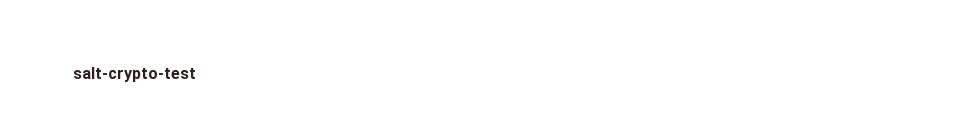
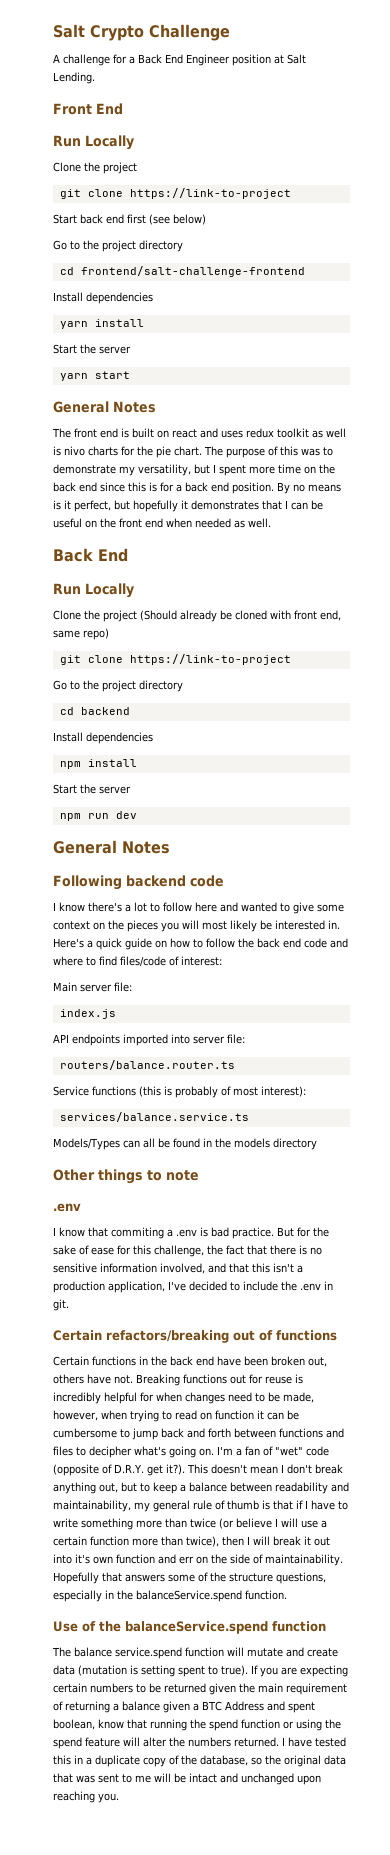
[73,67,196,82] salt-crypto-test -> [53,24,230,41] [53,54,306,66] [53,72,95,84] [53,103,123,115] [53,135,134,150] [53,162,137,174] [59,188,291,199] [53,214,206,225] [53,240,183,252] [59,266,305,277] [53,292,153,304] [59,319,144,329] [53,344,131,354] [59,371,130,381] [53,401,156,413] [52,428,346,438] [53,446,333,458] [53,464,335,476] [53,482,341,494] [53,500,323,512] [53,518,271,528] [53,548,128,562] [53,583,134,598] [53,610,341,622] [53,628,109,640] [59,654,291,665] [53,680,183,692] [59,707,130,715] [53,732,153,744] [59,759,137,769] [53,784,131,794] [59,811,137,821] [53,840,170,854] [53,875,224,890] [53,902,344,914] [53,920,340,932] [53,938,348,950] [53,956,222,967] [53,982,132,992] [59,1009,116,1019] [53,1034,245,1046] [59,1060,235,1070] [53,1086,306,1098] [59,1112,249,1122] [53,1138,317,1150] [53,1169,199,1184] [53,1203,81,1212] [53,1227,329,1239] [53,1245,322,1257] [53,1263,303,1274] [53,1281,333,1293] [53,1299,69,1311] [53,1330,337,1343] [53,1356,327,1367] [53,1374,303,1386] [53,1392,314,1404] [53,1410,299,1422] [53,1428,344,1440] [53,1446,329,1458] [53,1464,343,1476] [53,1482,349,1494] [53,1500,348,1512] [53,1518,327,1530] [53,1536,330,1547] [53,1554,343,1566] [53,1572,326,1584] [53,1590,287,1602] [53,1621,326,1634] [52,1647,338,1659] [53,1665,348,1677] [53,1683,347,1695] [53,1701,315,1713] [53,1719,341,1731] [53,1737,346,1749] [53,1755,346,1767] [53,1773,321,1785] [53,1791,119,1803] Salt Crypto Challenge // A challenge for a Back End Engineer position at Salt Lending. // Front End // Run Locally // Clone the project // git clone https://link-to-project // Start back end first (see below) // Go to the project directory // cd frontend/salt-challenge-frontend // Install dependencies // yarn install // Start the server // yarn start // General Notes // The front end is built on react and uses redux toolkit as well is nivo charts for the pie chart. The purpose of this was to demonstrate my versatility, but I spent more time on the back end since this is for a back end position. By no means is it perfect, but hopefully it demonstrates that I can be useful on the front end when needed as well. // Back End // Run Locally // Clone the project (Should already be cloned with front end, same repo) // git clone https://link-to-project // Go to the project directory // cd backend // Install dependencies // npm install // Start the server // npm run dev // General Notes // Following backend code // I know there's a lot to follow here and wanted to give some context on the pieces you will most likely be interested in. Here's a quick guide on how to follow the back end code and where to find files/code of interest: // Main server file: // index.js // API endpoints imported into server file: // routers/balance.router.ts // Service functions (this is probably of most interest): // services/balance.service.ts // Models/Types can all be found in the models directory // Other things to note // .env // I know that commiting a .env is bad practice. But for the sake of ease for this challenge, the fact that there is no sensitive information involved, and that this isn't a production application, I've decided to include the .env in git. // Certain refactors/breaking out of functions // Certain functions in the back end have been broken out, others have not. Breaking functions out for reuse is incredibly helpful for when changes need to be made, however, when trying to read on function it can be cumbersome to jump back and forth between functions and files to decipher what's going on. I'm a fan of "wet" code (opposite of D.R.Y. get it?). This doesn't mean I don't break anything out, but to keep a balance between readability and maintainability, my general rule of thumb is that if I have to write something more than twice (or believe I will use a certain function more than twice), then I will break it out into it's own function and err on the side of maintainability. Hopefully that answers some of the structure questions, especially in the balanceService.spend function. // Use of the balanceService.spend function // The balance service.spend function will mutate and create data (mutation is setting spent to true). If you are expecting certain numbers to be returned given the main requirement of returning a balance given a BTC Address and spent boolean, know that running the spend function or using the spend feature will alter the numbers returned. I have tested this in a duplicate copy of the database, so the original data that was sent to me will be intact and unchanged upon reaching you.

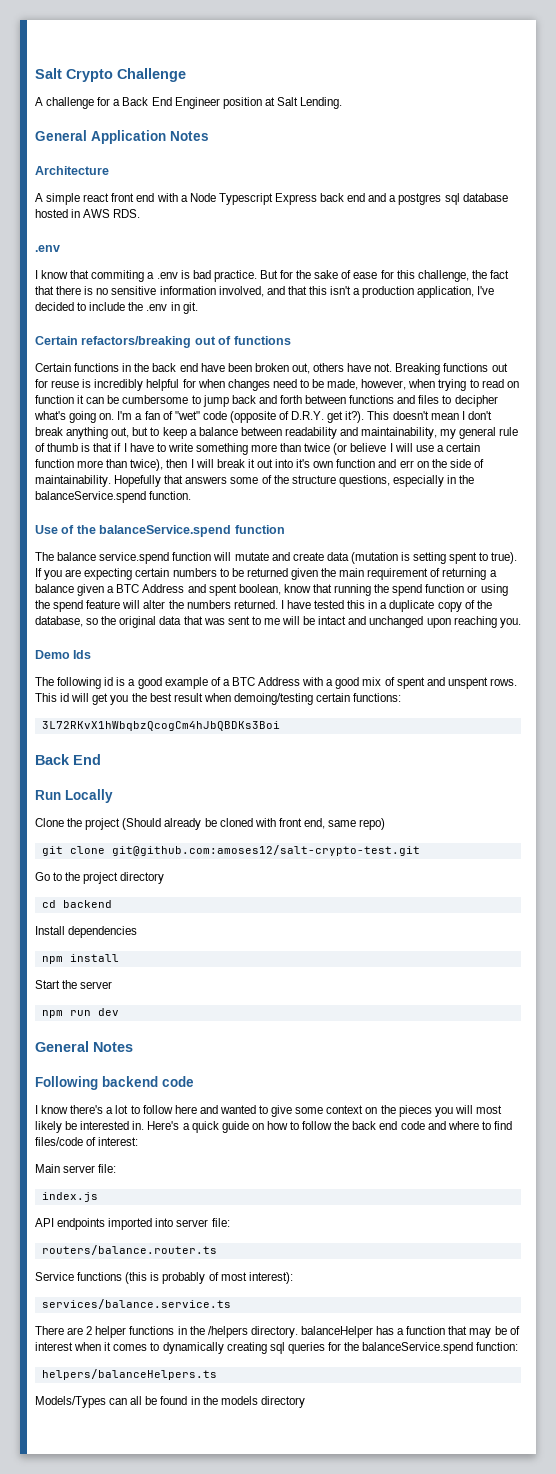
[53,103,123,115] [53,135,134,150] [53,162,137,174] [59,188,291,199] [53,214,206,225] [53,240,183,252] [59,266,305,277] [53,292,153,304] [59,319,144,329] [53,344,131,354] [59,371,130,381] [53,401,156,413] [52,428,346,438] [53,446,333,458] [53,464,335,476] [53,482,341,494] [53,500,323,512] [53,518,271,528] [53,548,128,562] [53,583,134,598] [53,610,341,622] [53,628,109,640] [59,654,291,665] [53,680,183,692] [59,707,130,715] [53,732,153,744] [59,759,137,769] [53,784,131,794] [59,811,137,821] [53,840,170,854] [53,875,224,890] [53,902,344,914] [53,920,340,932] [53,938,348,950] [53,956,222,967] [53,982,132,992] [59,1009,116,1019] [53,1034,245,1046] [59,1060,235,1070] [53,1086,306,1098] [59,1112,249,1122] [53,1138,317,1150] [53,1169,199,1184] Front End // Run Locally // Clone the project // git clone https://link-to-project // Start back end first (see below) // Go to the project directory // cd frontend/salt-challenge-frontend // Install dependencies // yarn install // Start the server // yarn start // General Notes // The front end is built on react and uses redux toolkit as well is nivo charts for the pie chart. The purpose of this was to demonstrate my versatility, but I spent more time on the back end since this is for a back end position. By no means is it perfect, but hopefully it demonstrates that I can be useful on the front end when needed as well. // Back End // Run Locally // Clone the project (Should already be cloned with front end, same repo) // git clone https://link-to-project // Go to the project directory // cd backend // Install dependencies // npm install // Start the server // npm run dev // General Notes // Following backend code // I know there's a lot to follow here and wanted to give some context on the pieces you will most likely be interested in. Here's a quick guide on how to follow the back end code and where to find files/code of interest: // Main server file: // index.js // API endpoints imported into server file: // routers/balance.router.ts // Service functions (this is probably of most interest): // services/balance.service.ts // Models/Types can all be found in the models directory // Other things to note -> [35,130,209,144] [35,166,109,175] [35,193,508,205] [35,209,141,218] General Application Notes // Architecture // A simple react front end with a Node Typescript Express back end and a postgres sql database hosted in AWS RDS.
(119, 1798) none -> [35,650,92,659] [35,677,517,689] [35,693,402,705] [41,721,280,731] [35,754,101,765] [35,789,113,803] [35,818,386,830] [41,845,420,856] [35,872,165,884] [41,900,112,908] [35,926,138,938] [41,954,119,964] [35,980,113,989] [41,1008,119,1018] [35,1041,133,1052] [35,1076,194,1090] [35,1105,502,1117] [35,1121,512,1133] [35,1137,139,1146] [35,1164,117,1173] [41,1192,98,1202] [35,1218,230,1230] [41,1245,217,1255] [35,1272,293,1284] [41,1299,231,1309] [35,1326,520,1338] [35,1342,519,1354] [41,1369,217,1380] [35,1396,305,1408] // Demo Ids // The following id is a good example of a BTC Address with a good mix of spent and unspent rows. This id will get you the best result when demoing/testing certain functions: // 3L72RKvX1hWbqbzQcogCm4hJbQBDKs3Boi // Back End // Run Locally // Clone the project (Should already be cloned with front end, same repo) // git clone git@github.com:amoses12/salt-crypto-test.git // Go to the project directory // cd backend // Install dependencies // npm install // Start the server // npm run dev // General Notes // Following backend code // I know there's a lot to follow here and wanted to give some context on the pieces you will most likely be interested in. Here's a quick guide on how to follow the back end code and where to find files/code of interest: // Main server file: // index.js // API endpoints imported into server file: // routers/balance.router.ts // Service functions (this is probably of most interest): // services/balance.service.ts // There are 2 helper functions in the /helpers directory. balanceHelper has a function that may be of interest when it comes to dynamically creating sql queries for the balanceService.spend function: // helpers/balanceHelpers.ts // Models/Types can all be found in the models directory

